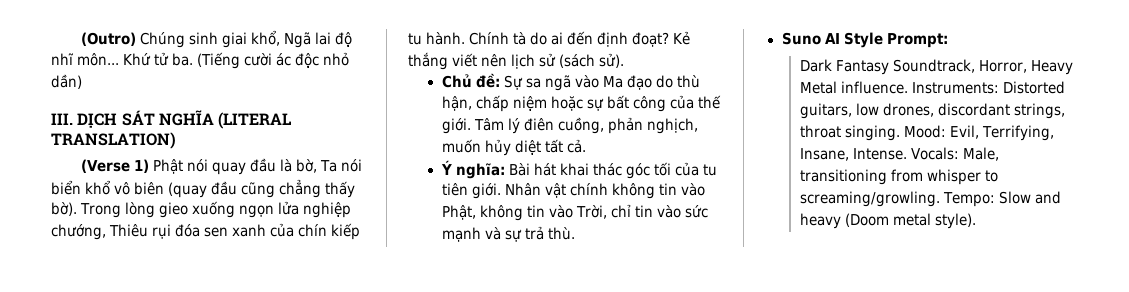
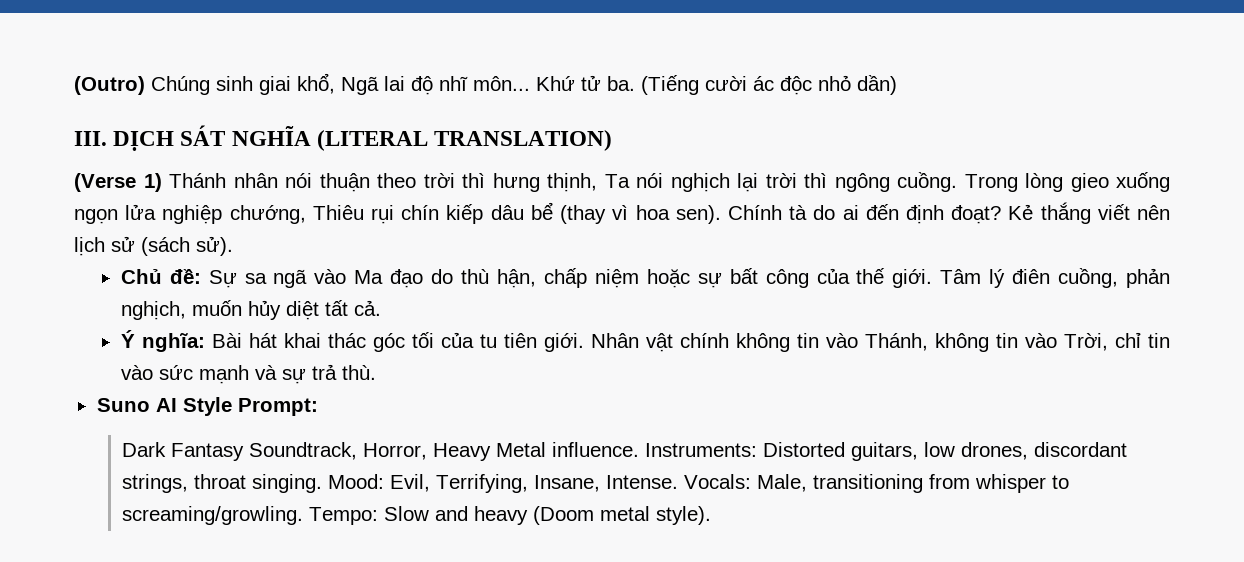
[153,158,363,175] [51,179,356,198] [51,202,77,216] Phật nói quay đầu là bờ, Ta nói biển khổ vô biên (quay đầu cũng chẳng thấy bờ). -> [169,172,957,192] Thánh nhân nói thuận theo trời thì hưng thịnh, Ta nói nghịch lại trời thì ngông cuồng.
[175,223,361,240] [408,32,466,45] đóa sen xanh của chín kiếp tu hành. -> [401,202,721,224] chín kiếp dâu bể (thay vì hoa sen).
[441,205,476,220] Phật, -> [864,333,928,351] Thánh,

